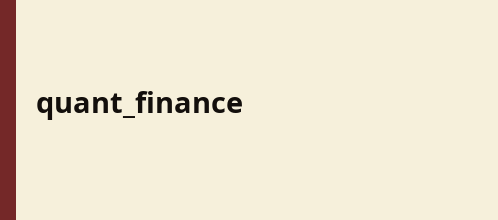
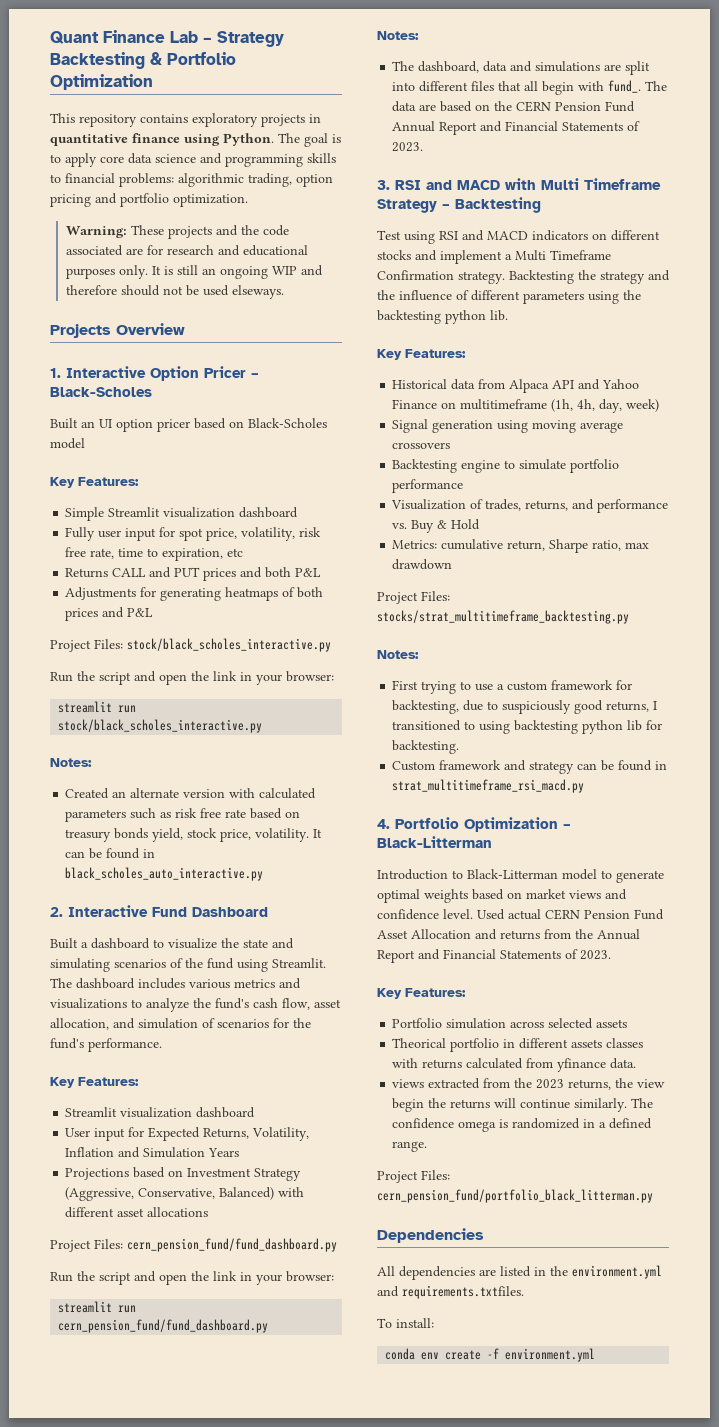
[36,91,243,120] quant_finance -> [50,30,284,47] [50,52,236,69] [50,74,153,90] [50,113,321,127] [50,133,341,147] [50,153,336,167] [50,173,333,187] [50,193,248,207] [66,225,290,239] [66,245,309,256] [66,265,324,279] [66,285,285,299] [50,323,185,338] [50,366,259,381] [50,387,152,397] [50,418,327,432] [50,438,85,449] [50,477,139,488] [65,507,299,521] [65,527,322,541] [65,547,244,561] [65,567,322,581] [65,587,324,601] [65,607,154,621] [50,638,331,652] [50,671,334,685] [58,701,137,713] [58,719,263,733] [50,758,92,767] [65,788,317,799] [65,808,301,822] [65,828,323,842] [65,848,156,859] [65,867,264,881] [50,905,268,917] [50,938,294,949] [50,958,326,972] [50,978,301,989] [50,998,341,1012] [50,1018,311,1030] [50,1038,162,1052] [50,1077,139,1088] [65,1107,256,1118] [65,1127,310,1141] [65,1147,240,1158] [65,1167,302,1181] [65,1187,305,1201] [65,1207,209,1218] [50,1238,337,1252] [50,1271,334,1285] [58,1301,137,1313] [58,1319,269,1333] [377,31,419,40] [392,61,651,75] [392,80,668,95] [392,101,636,112] [392,121,641,135] [392,142,424,152] [377,178,661,190] [377,197,541,213] [377,230,660,244] [377,250,611,264] [377,270,670,284] [377,290,641,304] [377,310,508,324] [377,349,466,360] [392,379,640,393] [392,399,660,413] [392,419,624,433] [392,442,451,449] [392,459,620,473] [392,479,464,493] [391,499,669,513] [392,519,481,533] [392,539,650,553] [392,559,453,570] [377,591,450,604] [377,610,629,624] [377,650,419,659] [392,680,633,694] [392,700,658,714] [392,720,663,734] [392,740,460,754] [392,760,668,774] [392,779,585,793] [377,817,571,832] [377,836,492,848] [377,869,664,883] [377,889,627,903] [377,909,664,920] [377,929,640,940] [377,949,611,963] [377,988,466,999] [392,1018,628,1029] [392,1038,644,1052] [392,1058,637,1072] [392,1078,666,1090] [392,1098,654,1112] [392,1118,653,1132] [392,1141,428,1152] [377,1170,450,1183] [377,1189,653,1203] [377,1228,484,1243] [377,1265,662,1280] [377,1285,524,1299] [377,1318,434,1328] [385,1348,596,1362] Quant Finance Lab – Strategy Backtesting & Portfolio Optimization // This repository contains exploratory projects in quantitative finance using Python. The goal is to apply core data science and programming skills to financial problems: algorithmic trading, option pricing and portfolio optimization. // Warning: These projects and the code associated are for research and educational purposes only. It is still an ongoing WIP and therefore should not be used elseways. // Projects Overview // 1. Interactive Option Pricer – Black-Scholes // Built an UI option pricer based on Black-Scholes model // Key Features: // Simple Streamlit visualization dashboard // Fully user input for spot price, volatility, risk free rate, time to expiration, etc // Returns CALL and PUT prices and both P&L // Adjustments for generating heatmaps of both prices and P&L // Project Files: stock/black_scholes_interactive.py // Run the script and open the link in your browser: // streamlit run stock/black_scholes_interactive.py // Notes: // Created an alternate version with calculated parameters such as risk free rate based on treasury bonds yield, stock price, volatility. It can be found in black_scholes_auto_interactive.py // 2. Interactive Fund Dashboard // Built a dashboard to visualize the state and simulating scenarios of the fund using Streamlit. The dashboard includes various metrics and visualizations to analyze the fund's cash flow, asset allocation, and simulation of scenarios for the fund's performance. // Key Features: // Streamlit visualization dashboard // User input for Expected Returns, Volatility, Inflation and Simulation Years // Projections based on Investment Strategy (Aggressive, Conservative, Balanced) with different asset allocations // Project Files: cern_pension_fund/fund_dashboard.py // Run the script and open the link in your browser: // streamlit run cern_pension_fund/fund_dashboard.py // Notes: // The dashboard, data and simulations are split into different files that all begin with fund_. The data are based on the CERN Pension Fund Annual Report and Financial Statements of 2023. // 3. RSI and MACD with Multi Timeframe Strategy – Backtesting // Test using RSI and MACD indicators on different stocks and implement a Multi Timeframe Confirmation strategy. Backtesting the strategy and the influence of different parameters using the backtesting python lib. // Key Features: // Historical data from Alpaca API and Yahoo Finance on multitimeframe (1h, 4h, day, week) // Signal generation using moving average crossovers // Backtesting engine to simulate portfolio performance // Visualization of trades, returns, and performance vs. Buy & Hold // Metrics: cumulative return, Sharpe ratio, max drawdown // Project Files: stocks/strat_multitimeframe_backtesting.py // Notes: // First trying to use a custom framework for backtesting, due to suspiciously good returns, I transitioned to using backtesting python lib for backtesting. // Custom framework and strategy can be found in strat_multitimeframe_rsi_macd.py // 4. Portfolio Optimization – Black-Litterman // Introduction to Black-Litterman model to generate optimal weights based on market views and confidence level. Used actual CERN Pension Fund Asset Allocation and returns from the Annual Report and Financial Statements of 2023. // Key Features: // Portfolio simulation across selected assets // Theorical portfolio in different assets classes with returns calculated from yfinance data. // views extracted from the 2023 returns, the view begin the returns will continue similarly. The confidence omega is randomized in a defined range. // Project Files: cern_pension_fund/portfolio_black_litterman.py // Dependencies // All dependencies are listed in the environment.yml and requirements.txtfiles. // To install: // conda env create -f environment.yml

